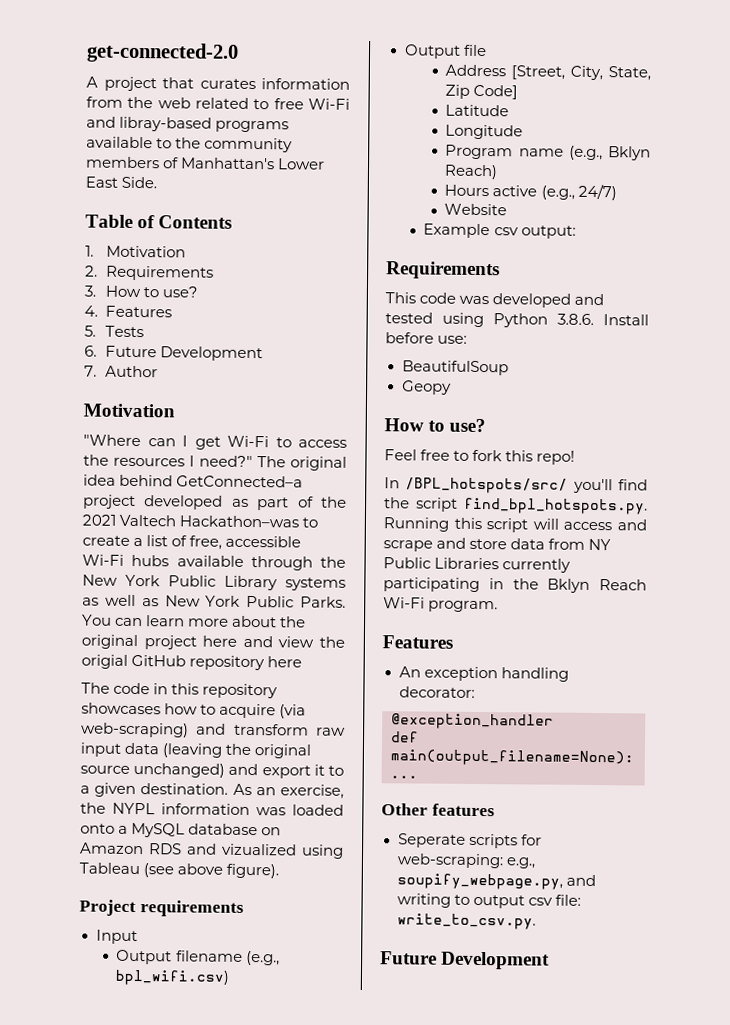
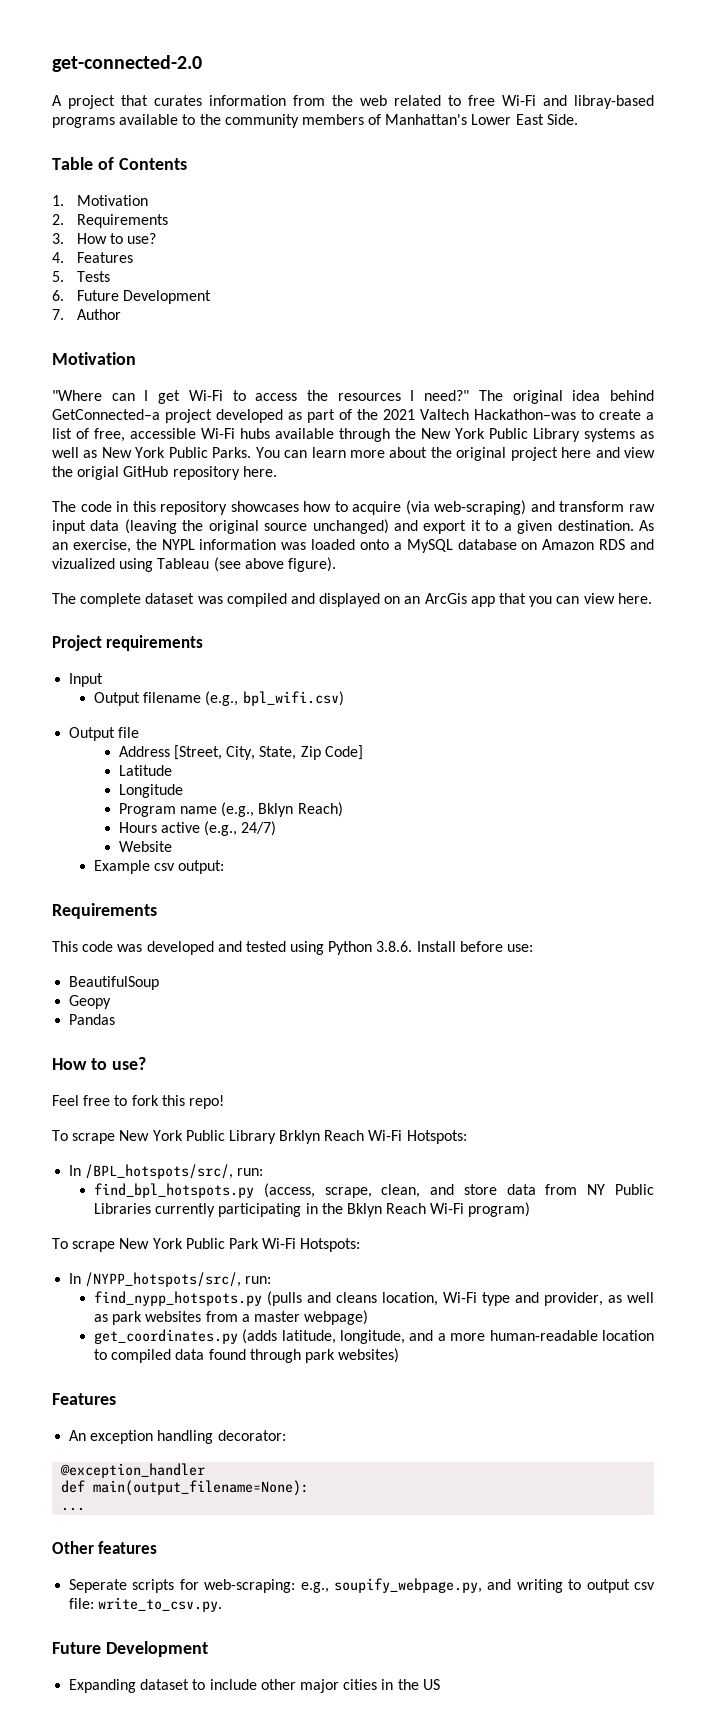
[267,656,303,668] here -> [242,466,277,477] here.
(280, 871) none -> [52,593,652,607] // The complete dataset was compiled and displayed on an ArcGis app that you can view here.
(452, 387) none -> [69,1014,116,1025] // Pandas
[384,477,648,494] [384,497,648,515] [383,517,647,533] [383,540,433,552] In /BPL_hotspots/src/ you'll find the script find_bpl_hotspots.py. Running this script will access and scrape -> [52,1130,467,1144] [69,1164,264,1179] [93,1183,421,1198] To scrape New York Public Library Brklyn Reach Wi-Fi Hotspots: // In /BPL_hotspots/src/, run: // find_bpl_hotspots.py (access, scrape, clean,
[428,600,499,613] program. -> [468,1202,531,1217] [52,1238,361,1252] [69,1272,272,1287] [93,1291,654,1306] [93,1310,369,1325] [93,1329,654,1344] [93,1348,400,1363] program) // To scrape New York Public Park Wi-Fi Hotspots: // In /NYPP_hotspots/src/, run: // find_nypp_hotspots.py (pulls and cleans location, Wi-Fi type and provider, as well as park websites from a master webpage) // get_coordinates.py (adds latitude, longitude, and a more human-readable location to compiled data found through park websites)
(551, 960) none -> [69,1679,440,1693] // Expanding dataset to include other major cities in the US

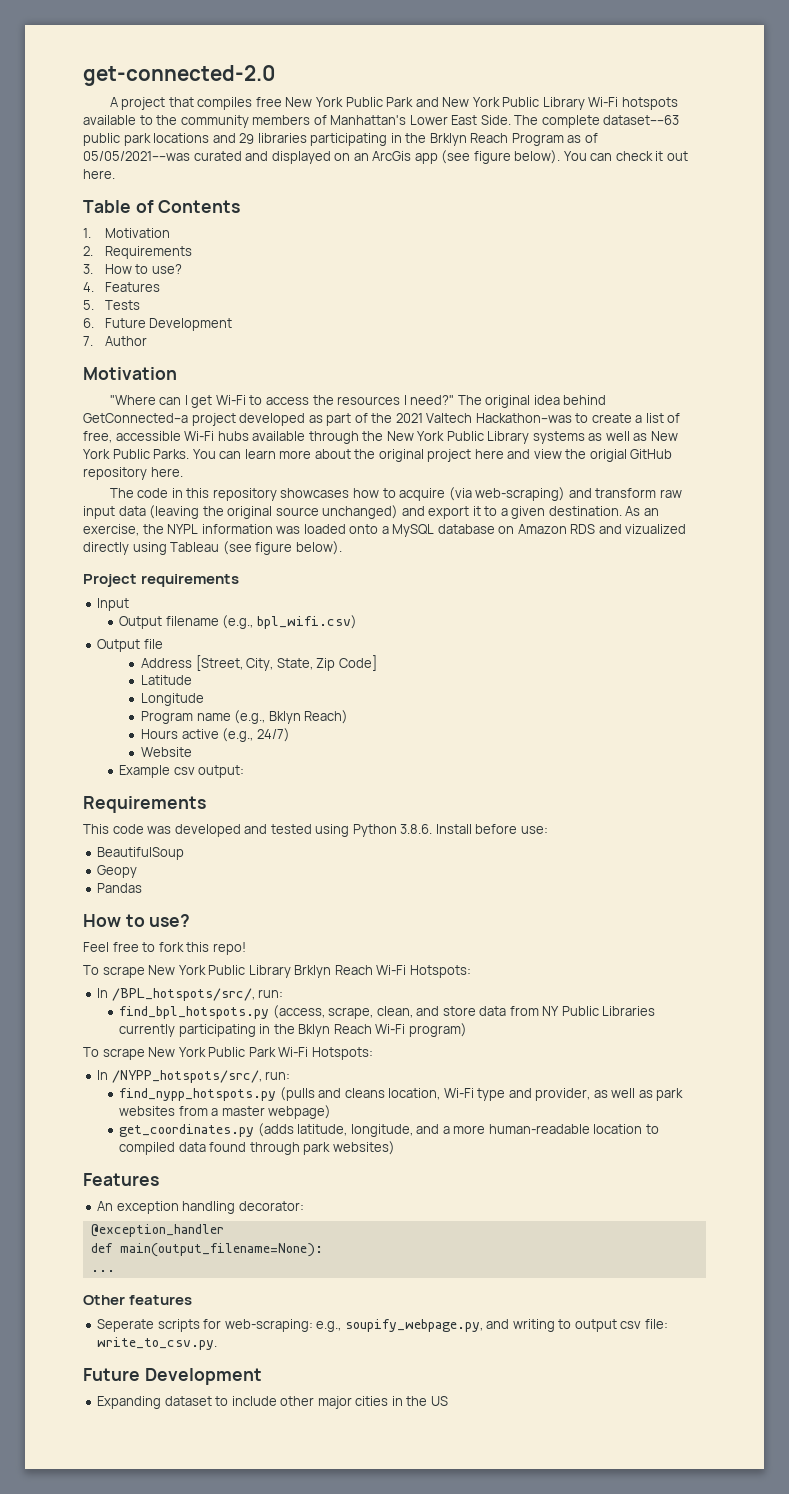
[154,95,654,109] [52,117,115,128] curates information from the web related to free Wi-Fi and libray-based programs -> [197,97,678,110] compiles free New York Public Park and New York Public Library Wi-Fi hotspots
(578, 119) none -> [514,115,680,128] [83,133,598,146] [83,150,688,164] [83,169,115,179] The complete dataset––63 public park locations and 29 libraries participating in the Brklyn Reach Program as of 05/05/2021––was curated and displayed on an ArcGis app (see figure below). You can check it out here.
(115, 563) none -> [83,542,129,555] directly
[244,557,336,572] [52,593,652,607] above figure). // The complete dataset was compiled and displayed on an ArcGis app that you can view here. -> [255,541,342,555] figure below).

